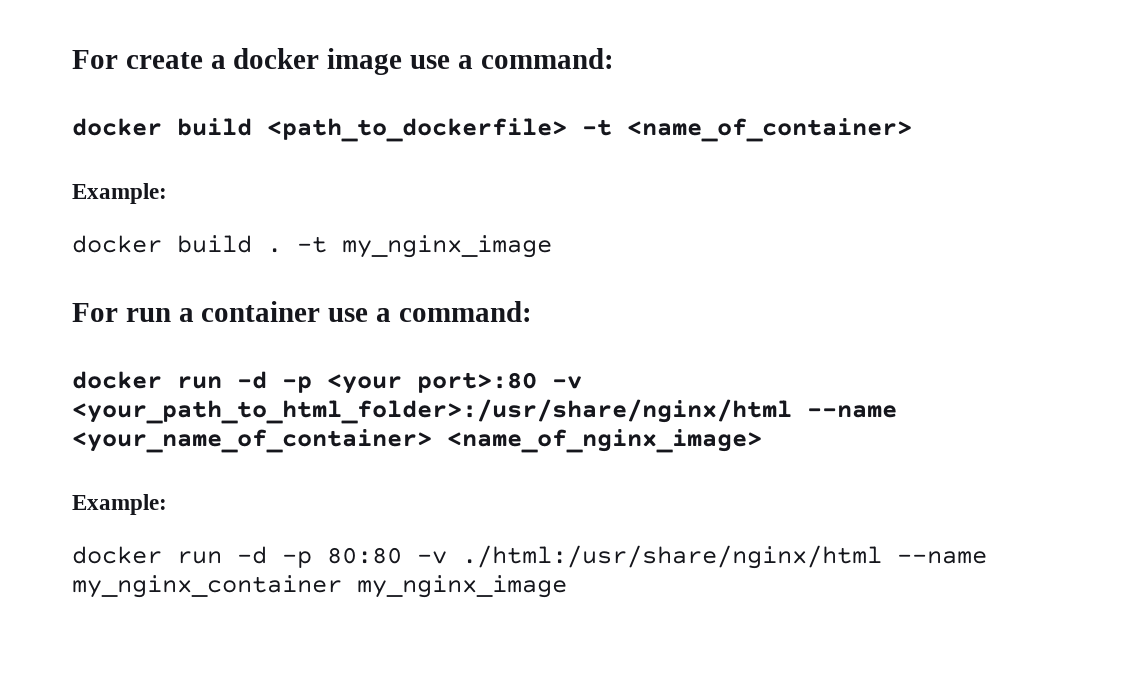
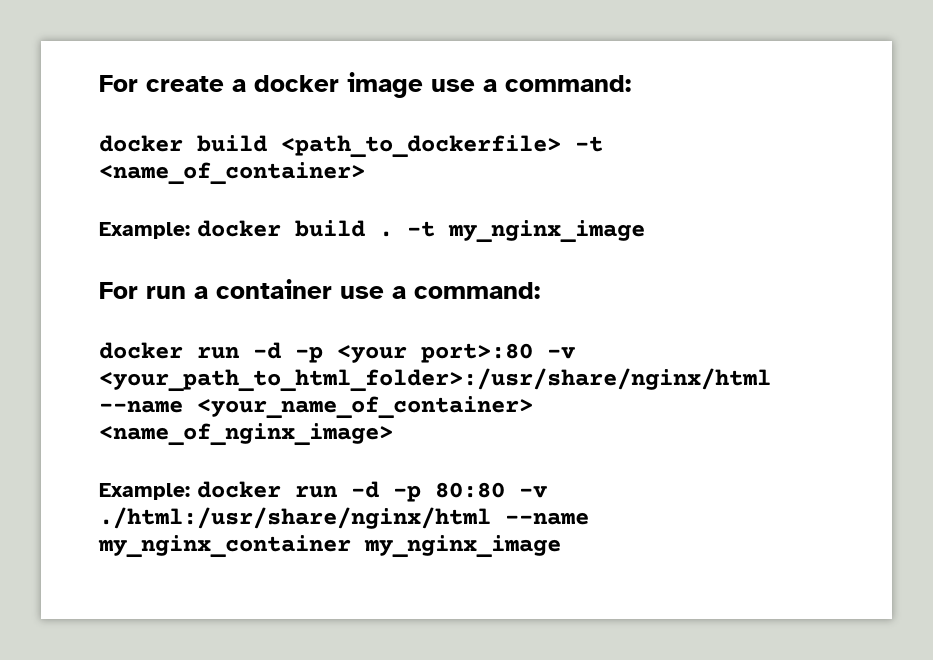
(167, 193) // -> (190, 230) none
(167, 504) // -> (190, 491) none

